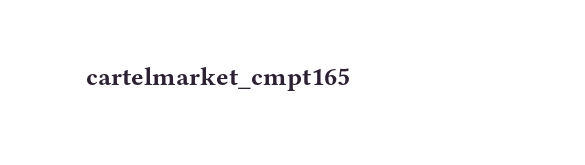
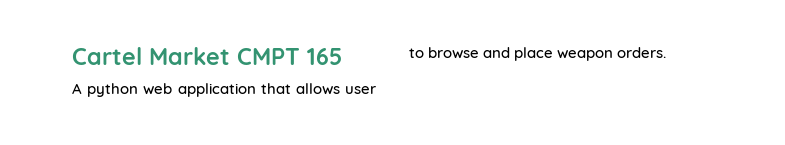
[86,67,350,91] cartelmarket_cmpt165 -> [72,47,343,65] [72,83,377,97] [409,47,667,61] Cartel Market CMPT 165 // A python web application that allows user to browse and place weapon orders.

